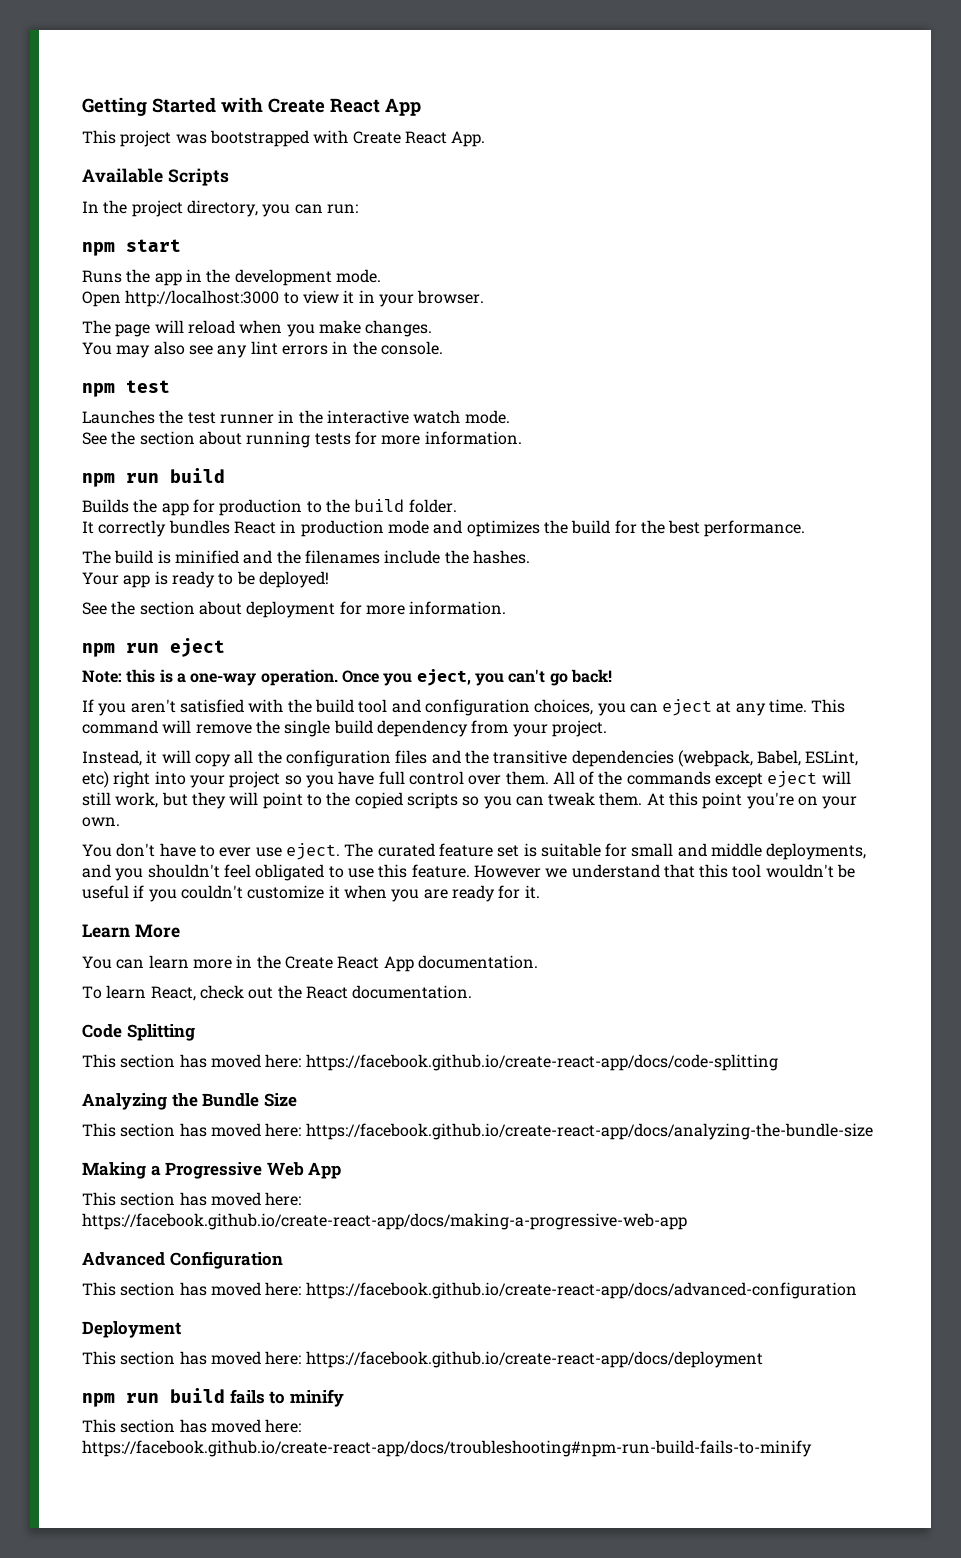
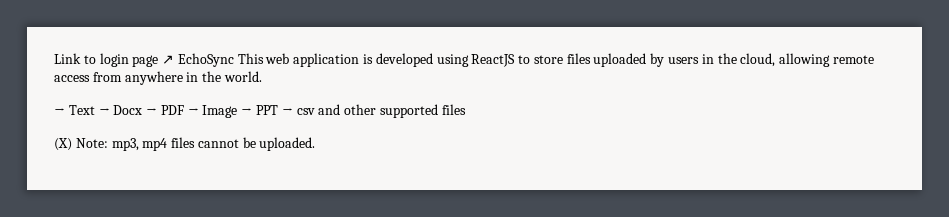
[82,97,421,116] [82,130,486,147] [82,168,229,186] [82,200,358,217] [82,239,181,256] [82,269,381,286] [82,290,485,307] [82,320,433,337] [82,341,443,358] [82,380,170,397] [82,410,510,424] [82,431,522,448] [82,468,225,487] [82,499,457,516] [82,520,806,537] [82,550,530,564] [82,571,329,588] [82,601,507,618] [82,638,225,657] [82,669,612,686] [82,699,846,716] [82,720,607,737] [82,750,859,767] [82,771,851,788] [82,792,858,809] [82,817,120,827] [82,843,867,860] [82,864,856,881] [82,885,540,902] [82,924,180,938] [82,955,538,972] [82,985,473,1001] [82,1024,195,1041] [82,1054,778,1071] [82,1093,297,1110] [82,1123,873,1140] [82,1162,342,1179] [82,1192,302,1206] [82,1213,687,1230] [82,1251,283,1269] [82,1282,857,1299] [82,1321,181,1338] [82,1351,763,1368] [82,1388,344,1407] [82,1419,302,1433] [82,1440,812,1457] Getting Started with Create React App // This project was bootstrapped with Create React App. // Available Scripts // In the project directory, you can run: // npm start // Runs the app in the development mode. // Open http://localhost:3000 to view it in your browser. // The page will reload when you make changes. // You may also see any lint errors in the console. // npm test // Launches the test runner in the interactive watch mode. // See the section about running tests for more information. // npm run build // Builds the app for production to the build folder. // It correctly bundles React in production mode and optimizes the build for the best performance. // The build is minified and the filenames include the hashes. // Your app is ready to be deployed! // See the section about deployment for more information. // npm run eject // Note: this is a one-way operation. Once you eject, you can't go back! // If you aren't satisfied with the build tool and configuration choices, you can eject at any time. This command will remove the single build dependency from your project. // Instead, it will copy all the configuration files and the transitive dependencies (webpack, Babel, ESLint, etc) right into your project so you have full control over them. All of the commands except eject will still work, but they will point to the copied scripts so you can tweak them. At this point you're on your own. // You don't have to ever use eject. The curated feature set is suitable for small and middle deployments, and you shouldn't feel obligated to use this feature. However we understand that this tool wouldn't be useful if you couldn't customize it when you are ready for it. // Learn More // You can learn more in the Create React App documentation. // To learn React, check out the React documentation. // Code Splitting // This section has moved here: https://facebook.github.io/create-react-app/docs/code-splitting // Analyzing the Bundle Size // This section has moved here: https://facebook.github.io/create-react-app/docs/analyzing-the-bundle-size // Making a Progressive Web App // This section has moved here: https://facebook.github.io/create-react-app/docs/making-a-progressive-web-app // Advanced Configuration // This section has moved here: https://facebook.github.io/create-react-app/docs/advanced-configuration // Deployment // This section has moved here: https://facebook.github.io/create-react-app/docs/deployment // npm run build fails to minify // This section has moved here: https://facebook.github.io/create-react-app/docs/troubleshooting#npm-run-build-fails-to-minify -> [54,53,874,67] [54,71,262,85] [54,104,466,118] [54,137,316,151] Link to login page ↗ EchoSync This web application is developed using ReactJS to store files uploaded by users in the cloud, allowing remote access from anywhere in the world. // → Text → Docx → PDF → Image → PPT → csv and other supported files // (X) Note: mp3, mp4 files cannot be uploaded.

